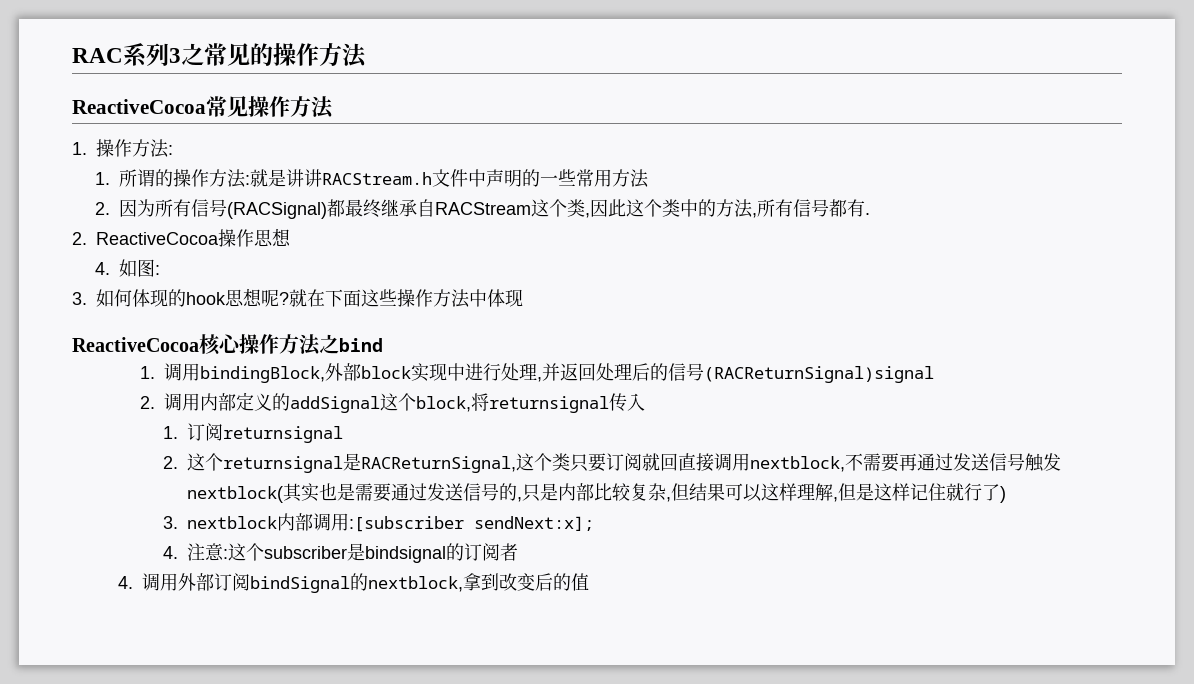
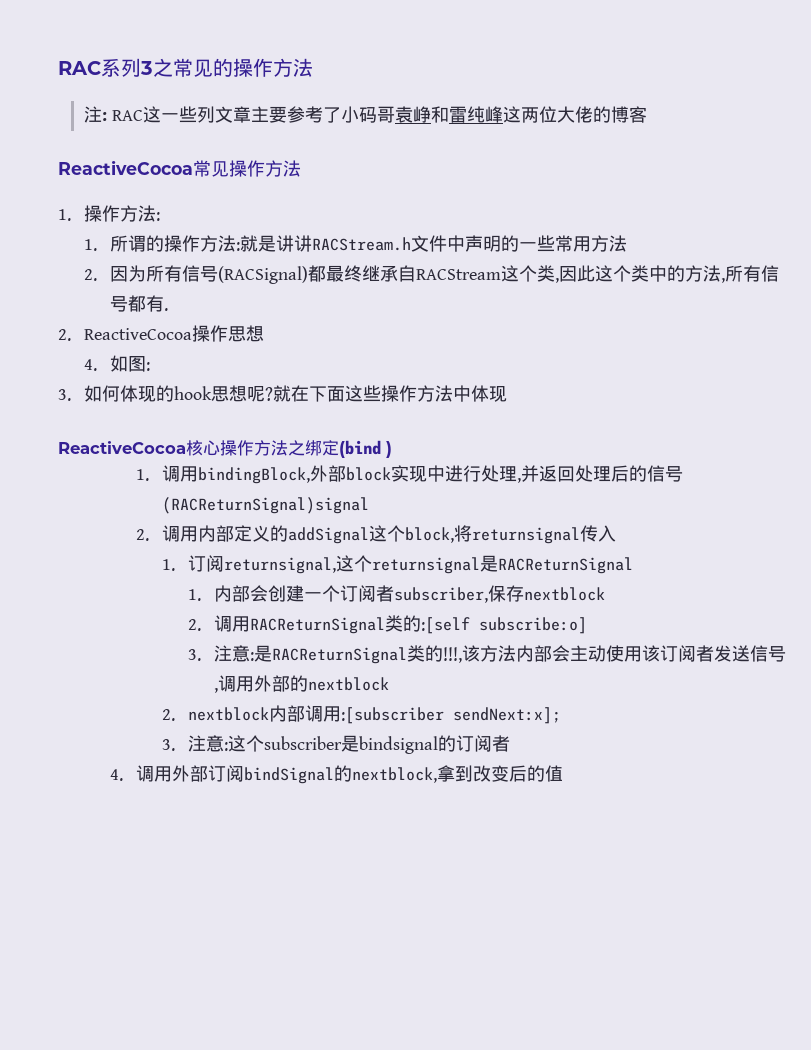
(367, 55) none -> [83,106,647,123] // 注: RAC这一些列文章主要参考了小码哥袁峥和雷纯峰这两位大佬的博客
[339,338,383,352] bind -> [305,440,392,458] 绑定(bind )
[223,426,344,443] [163,456,179,469] returnsignal // 2. -> [223,557,336,574] returnsignal,
[361,453,1062,473] [187,483,1007,503] [163,516,179,529] RACReturnSignal,这个类只要订阅就回直接调用nextblock,不需要再通过发送信号触发nextblock(其实也是需要通过发送信号的,只是内部比较复杂,但结果可以这样理解,但是这样记住就行了) // 3. -> [497,557,633,574] [187,585,605,603] [187,615,587,634] [187,645,786,664] [213,675,389,693] [161,709,175,721] RACReturnSignal // 1.内部会创建一个订阅者subscriber,保存nextblock // 2.调用RACReturnSignal类的:[self subscribe:o] // 3.注意:是RACReturnSignal类的!!!,该方法内部会主动使用该订阅者发送信号,调用外部的nextblock // 2.
[163,546,179,559] 4. -> [161,739,175,751] 3.

